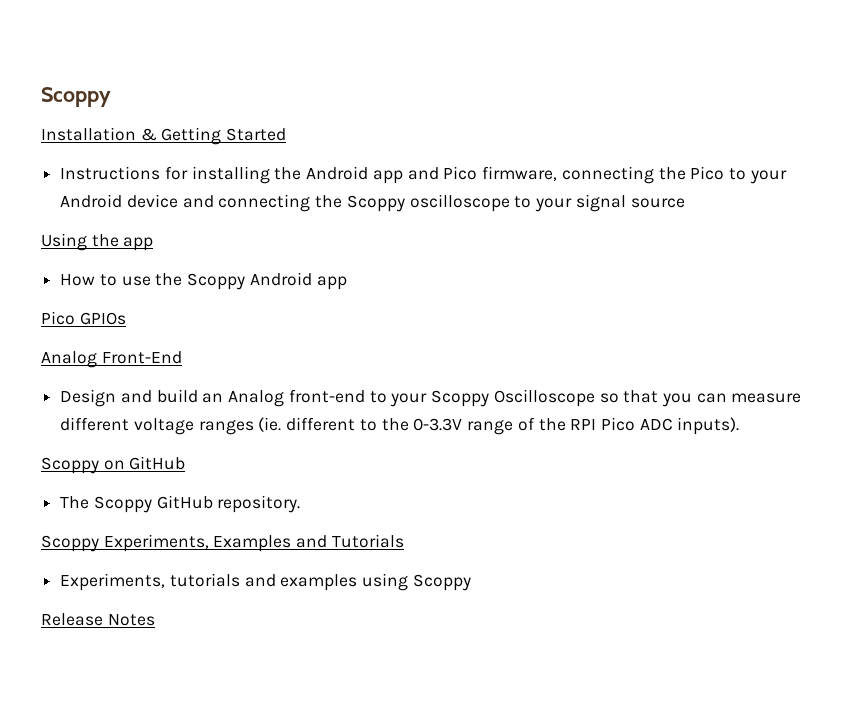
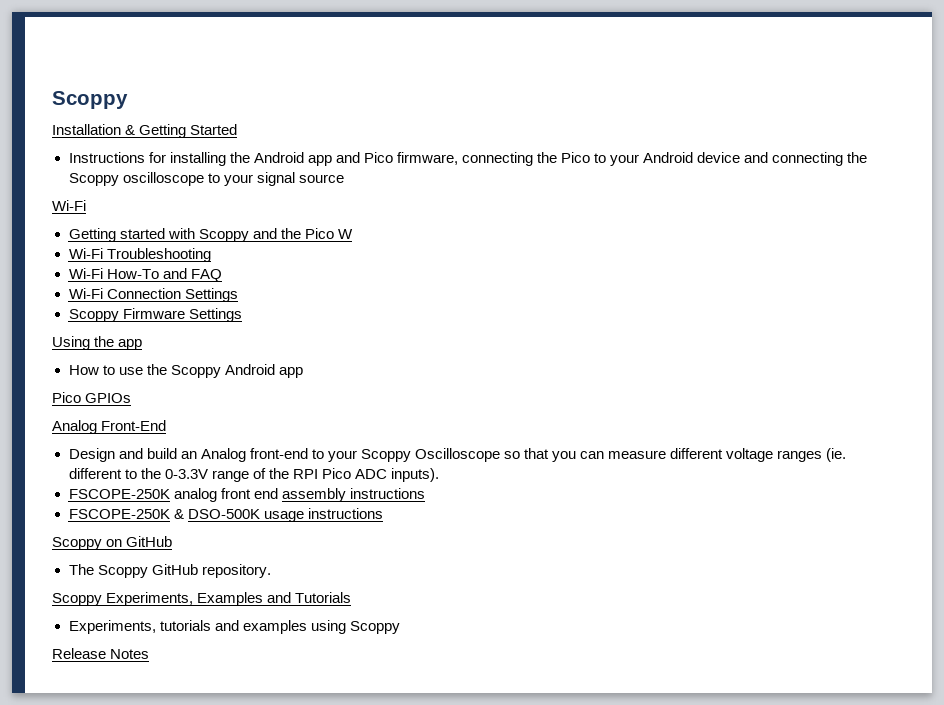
(685, 203) none -> [52,200,86,211] [68,228,353,242] [68,248,211,262] [68,268,222,282] [68,288,238,302] [68,308,242,322] // Wi-Fi // Getting started with Scoppy and the Pico W // Wi-Fi Troubleshooting // Wi-Fi How-To and FAQ // Wi-Fi Connection Settings // Scoppy Firmware Settings
(740, 426) none -> [68,488,425,502] [68,508,383,522] // FSCOPE-250K analog front end assembly instructions // FSCOPE-250K & DSO-500K usage instructions

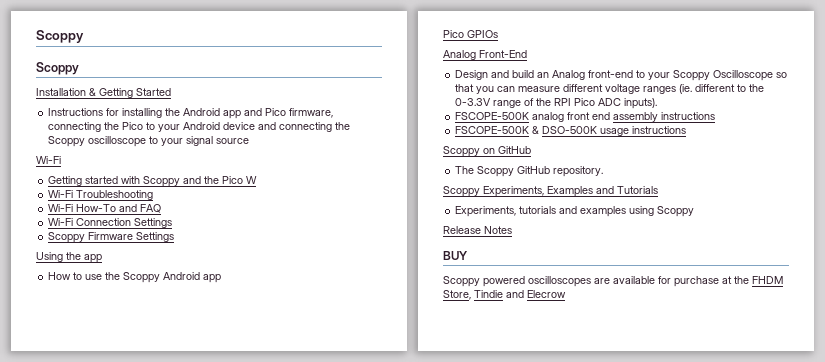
[52,91,128,109] Scoppy -> [36,30,84,43] [36,62,79,75] Scoppy // Scoppy
[68,489,170,499] FSCOPE-250K -> [455,112,530,120] FSCOPE-500K
[68,509,170,519] FSCOPE-250K -> [455,126,530,134] FSCOPE-500K
(150, 654) none -> [443,251,468,260] [443,276,783,287] [443,290,566,300] // BUY // Scoppy powered oscilloscopes are available for purchase at the FHDM Store, Tindie and Elecrow

